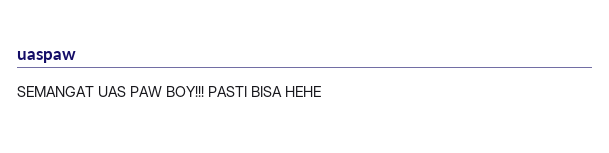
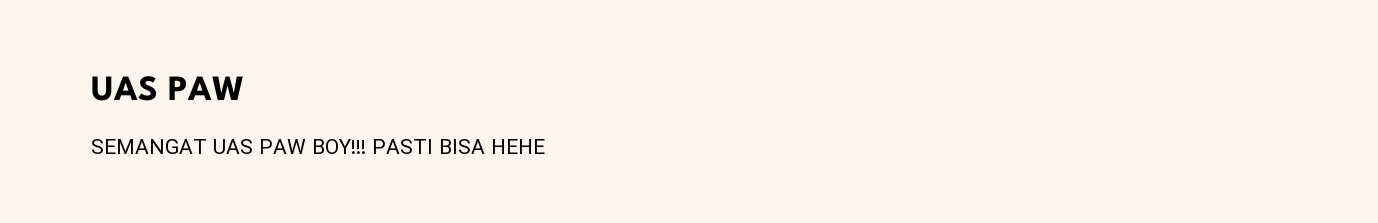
[17,51,76,63] uaspaw -> [91,76,244,101] UAS PAW

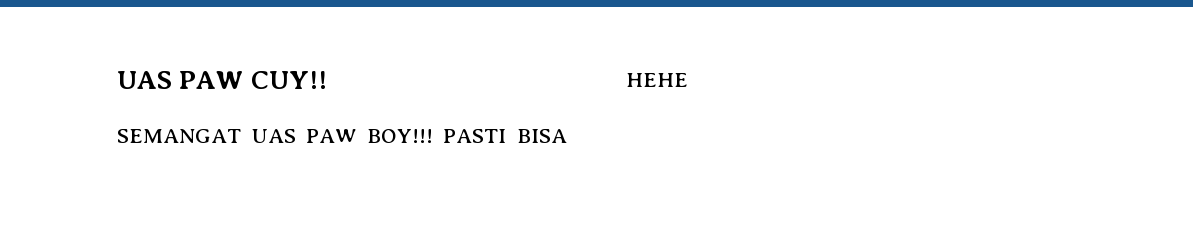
[91,76,244,101] UAS PAW -> [117,71,327,89] UAS PAW CUY!!

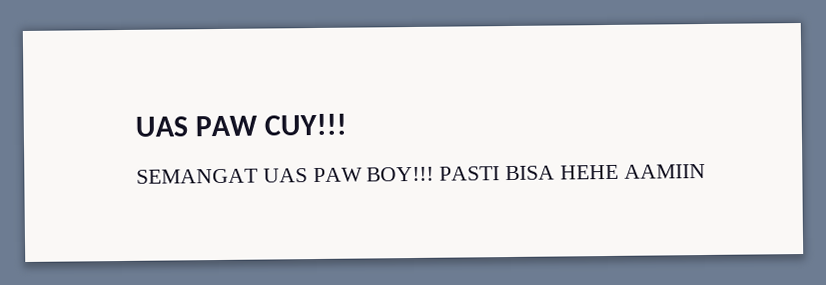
[117,71,327,89] UAS PAW CUY!! -> [135,113,348,137] UAS PAW CUY!!!
(688, 80) none -> [623,163,706,179] AAMIIN

